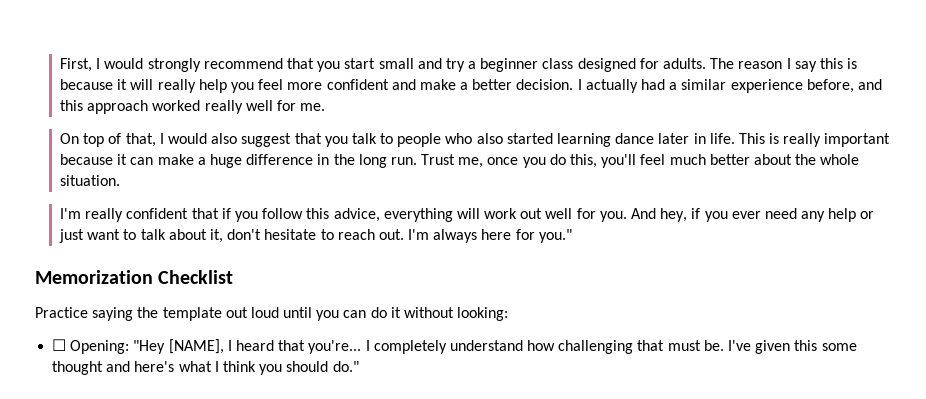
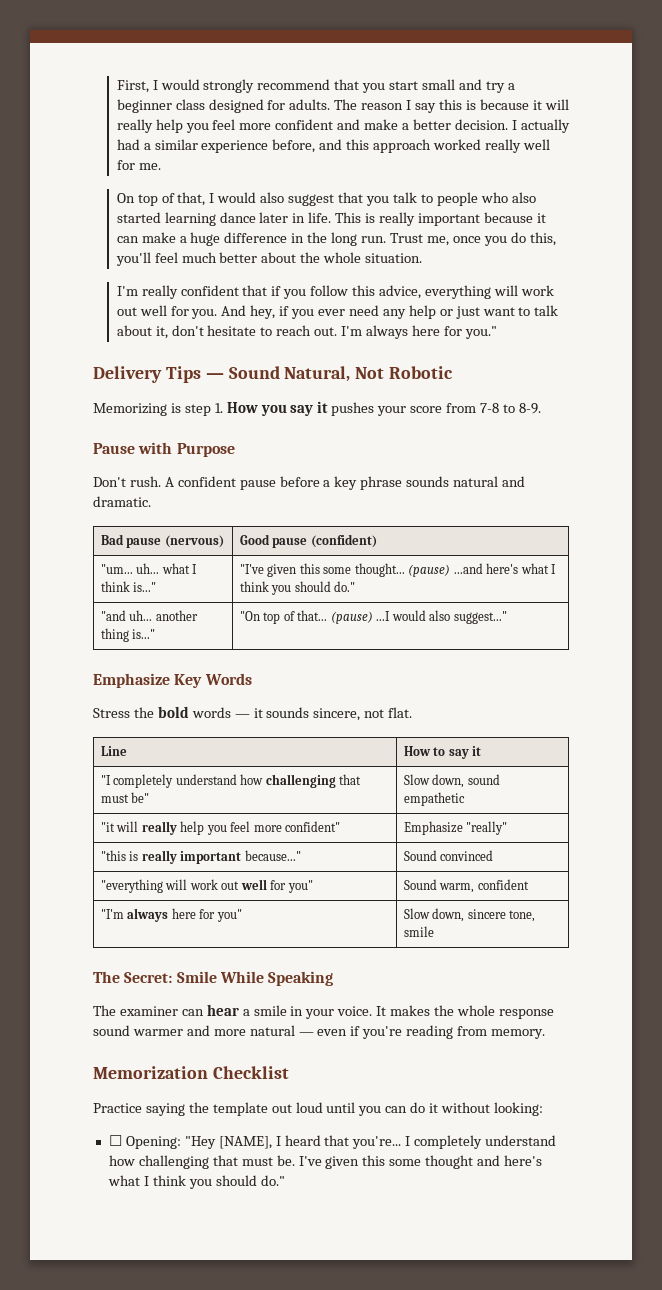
(572, 236) none -> [93,366,454,383] [93,401,541,416] [93,442,235,457] [93,476,526,490] [93,496,151,507] [100,534,224,548] [239,534,377,548] [100,563,198,574] [100,581,157,592] [239,563,557,577] [239,581,356,595] [100,610,198,621] [100,628,156,642] [239,610,507,624] [93,673,252,688] [93,706,413,721] [100,746,127,756] [403,746,482,759] [100,774,362,788] [100,792,150,803] [403,774,500,788] [403,792,465,806] [100,821,341,835] [403,821,508,835] [100,850,301,864] [403,850,494,861] [100,879,313,893] [403,879,529,893] [100,908,242,922] [403,908,536,922] [403,926,434,937] [93,971,334,986] [93,1004,554,1019] [93,1025,546,1039] // Delivery Tips — Sound Natural, Not Robotic // Memorizing is step 1. How you say it pushes your score from 7-8 to 8-9. // Pause with Purpose // Don't rush. A confident pause before a key phrase sounds natural and dramatic. // Bad pause (nervous) | Good pause (confident) // "um... uh... what I think is..." | "I've given this some thought... (pause) ...and here's what I think you should do." // "and uh... another thing is..." | "On top of that... (pause) ...I would also suggest..." // Emphasize Key Words // Stress the bold words — it sounds sincere, not flat. // Line | How to say it // "I completely understand how challenging that must be" | Slow down, sound empathetic // "it will really help you feel more confident" | Emphasize "really" // "this is really important because..." | Sound convinced // "everything will work out well for you" | Sound warm, confident // "I'm always here for you" | Slow down, sincere tone, smile // The Secret: Smile While Speaking // The examiner can hear a smile in your voice. It makes the whole response sound warmer and more natural — even if you're reading from memory.

